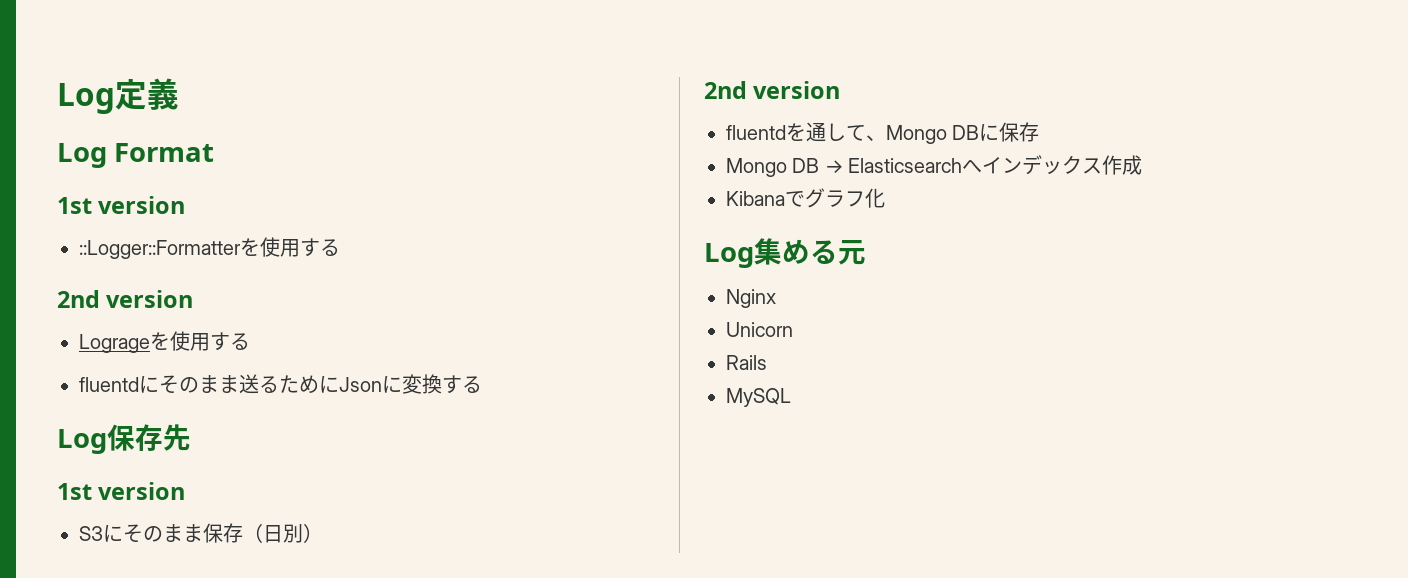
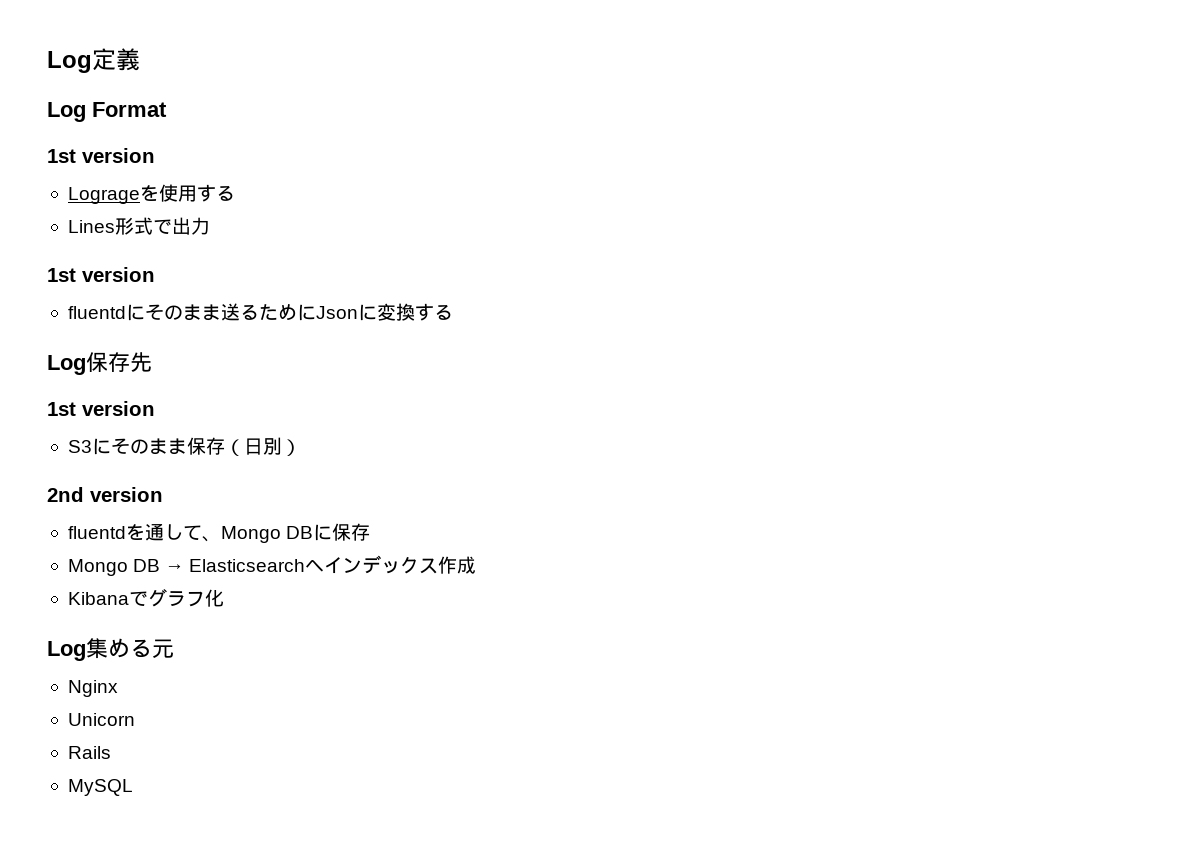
[79,237,340,259] [57,290,194,308] [79,331,250,353] ::Logger::Formatterを使用する // 2nd version // Logrageを使用する -> [67,184,235,204] [67,217,210,235] [47,267,155,282] Logrageを使用する // Lines形式で出力 // 1st version

